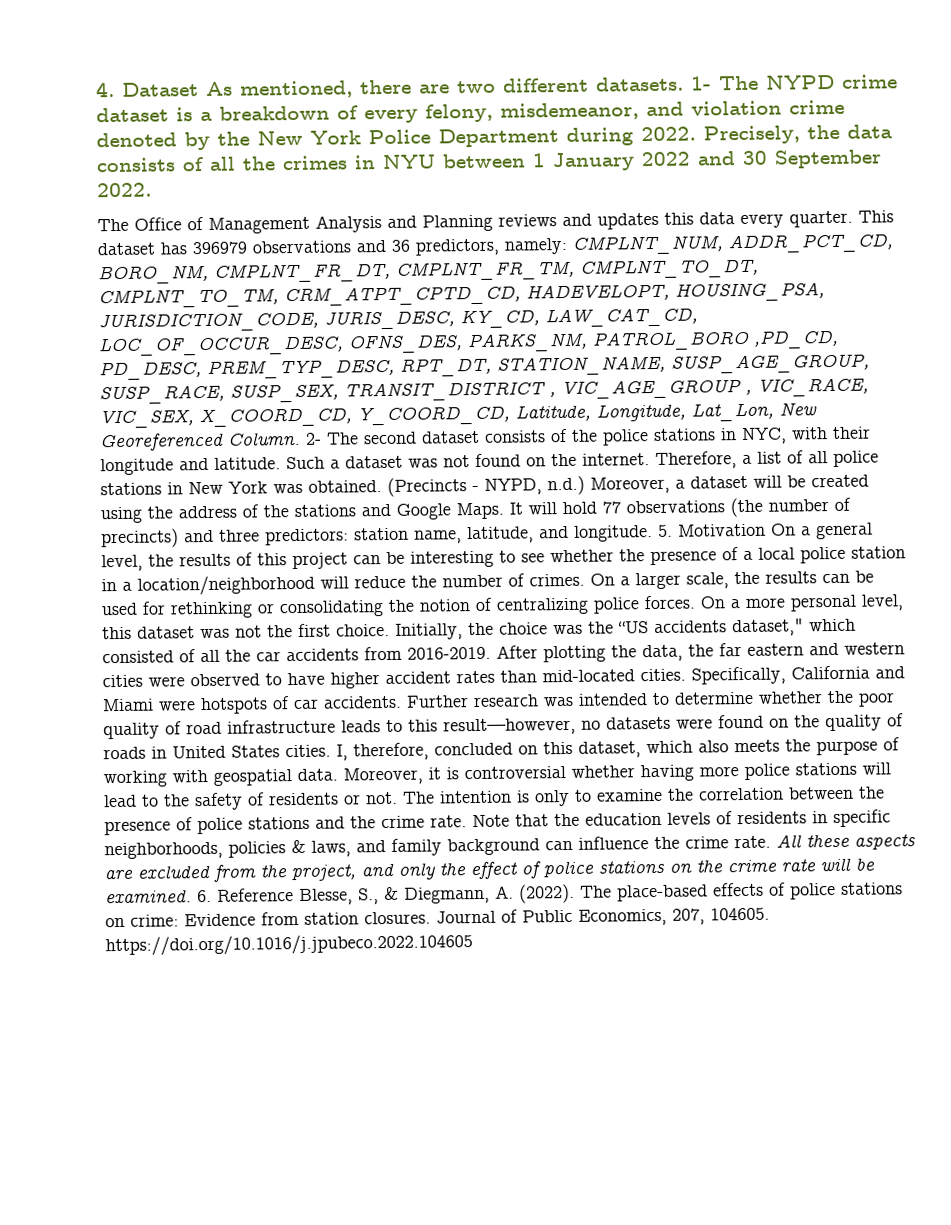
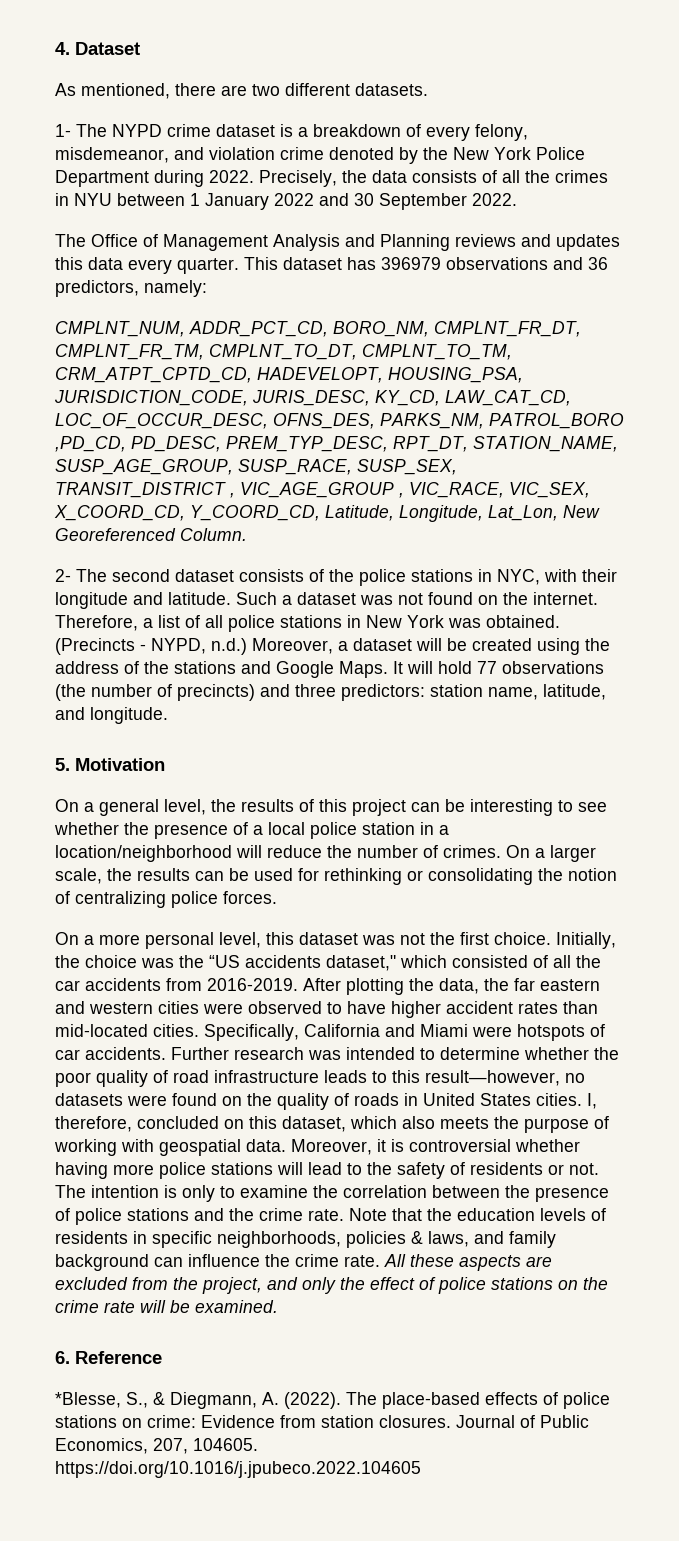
(199, 89) none -> (140, 48) //
(684, 84) none -> (428, 89) //
(568, 246) none -> (207, 288) //
(301, 438) none -> (247, 534) //
(653, 533) none -> (168, 715) //
(766, 530) none -> (165, 764) //
(695, 602) none -> (277, 897) //
(192, 897) none -> (278, 1306) //
[299,888,353,905] Blesse, -> [55,1392,121,1408] // *Blesse,

